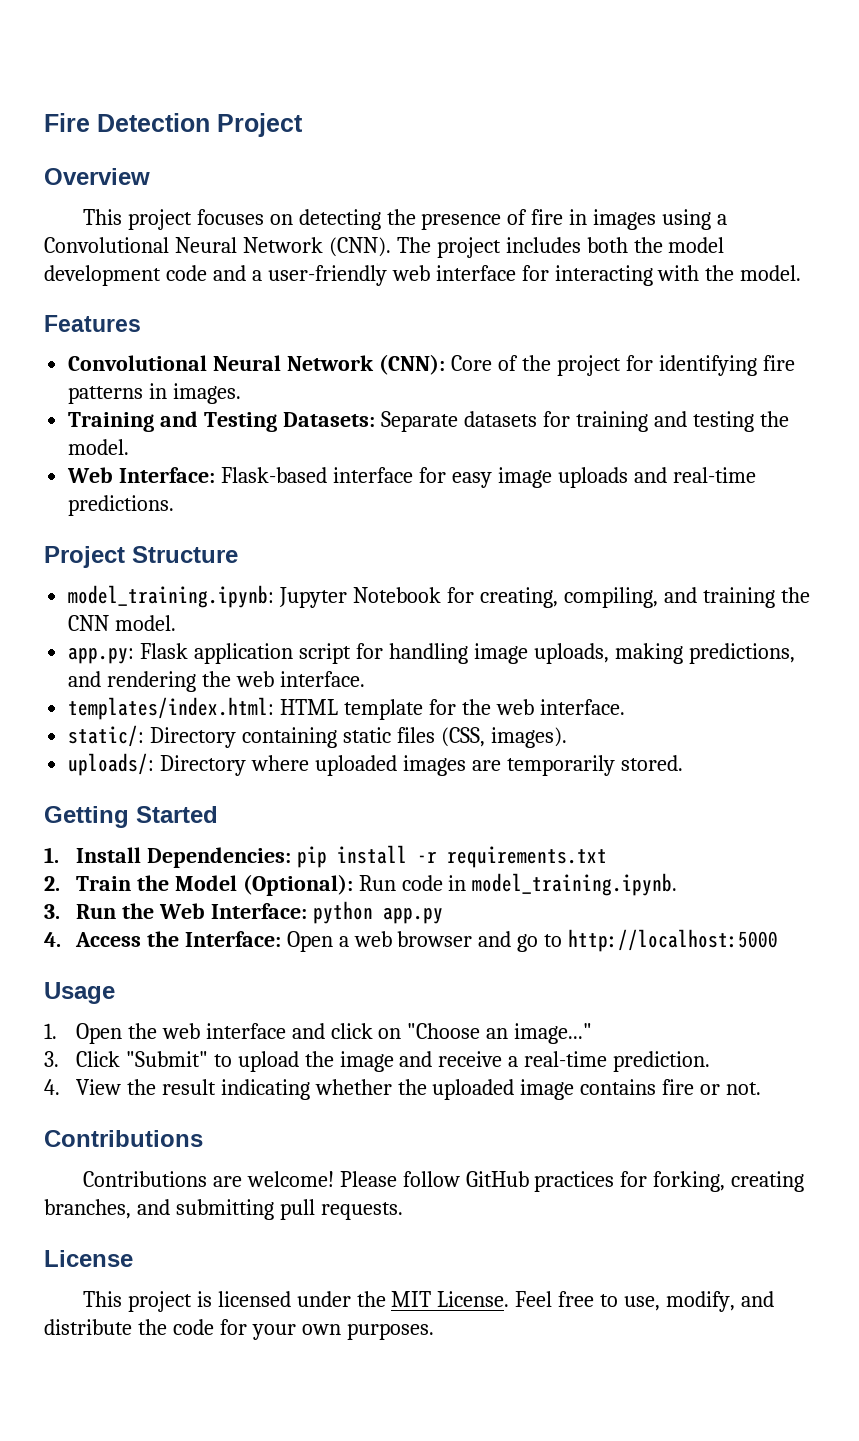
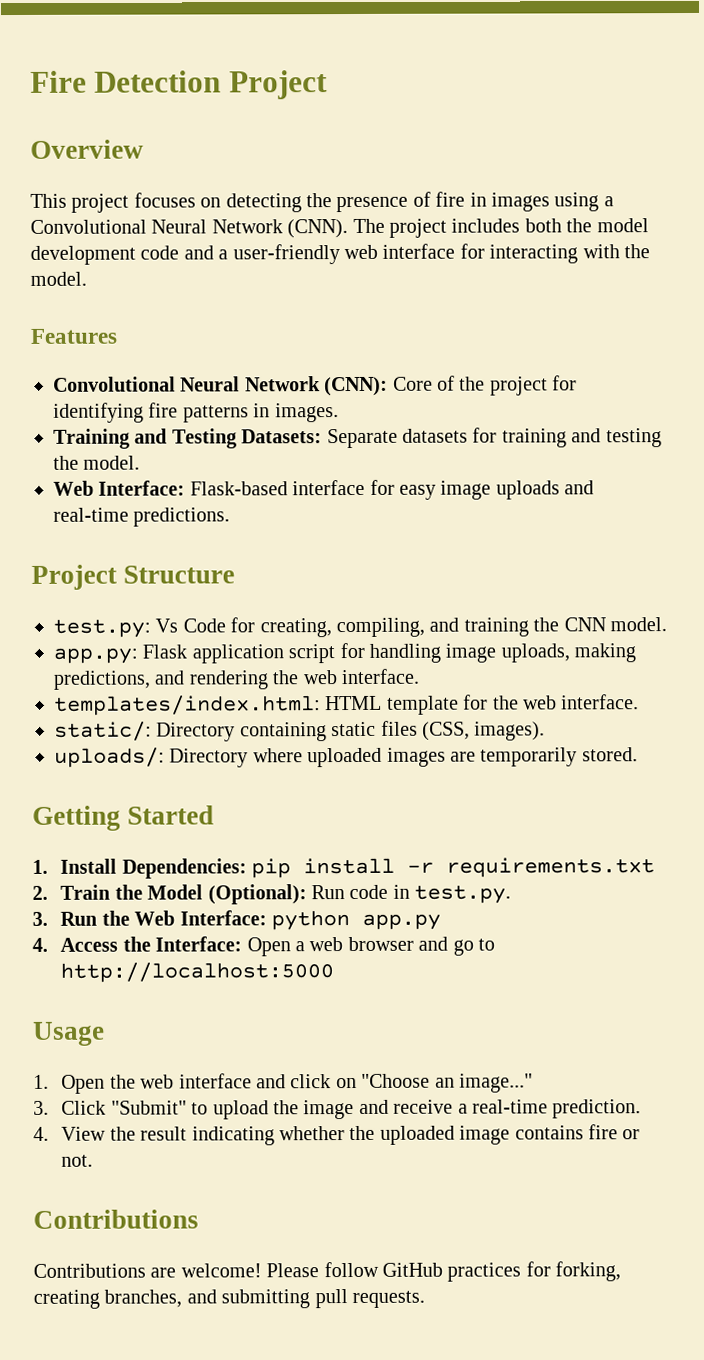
[68,585,442,608] model_training.ipynb: Jupyter Notebook -> [53,618,226,638] test.py: Vs Code
[472,873,678,896] model_training.ipynb. -> [414,885,512,904] test.py.
[44,1250,133,1267] [82,1291,775,1312] [44,1319,434,1340] // License // This project is licensed under the MIT License. Feel free to use, modify, and distribute the code for your own purposes. -> (425, 1299) none

